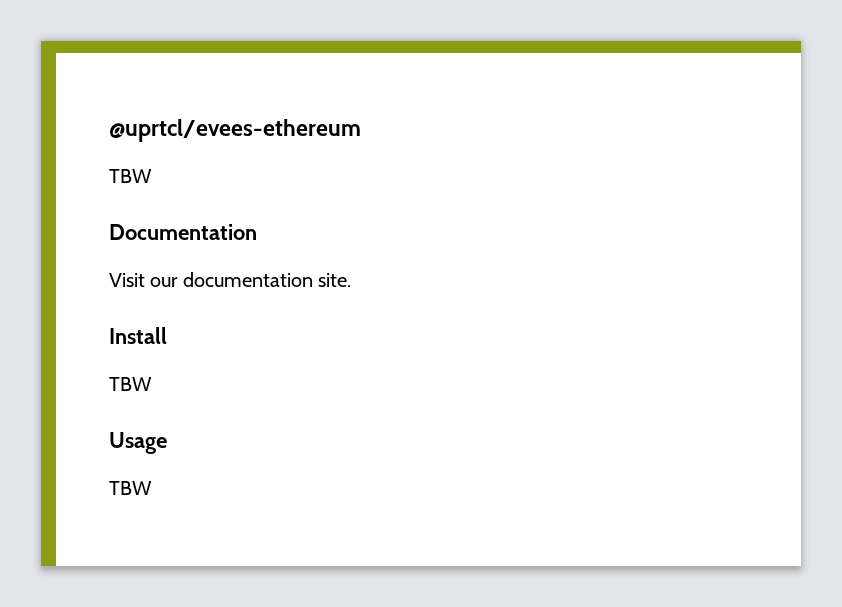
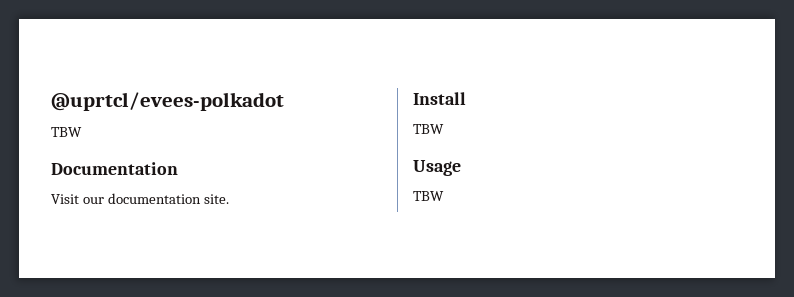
[109,119,361,142] @uprtcl/evees-ethereum -> [51,92,284,111] @uprtcl/evees-polkadot

